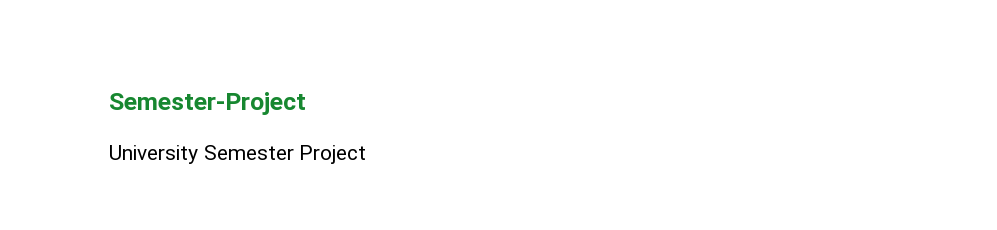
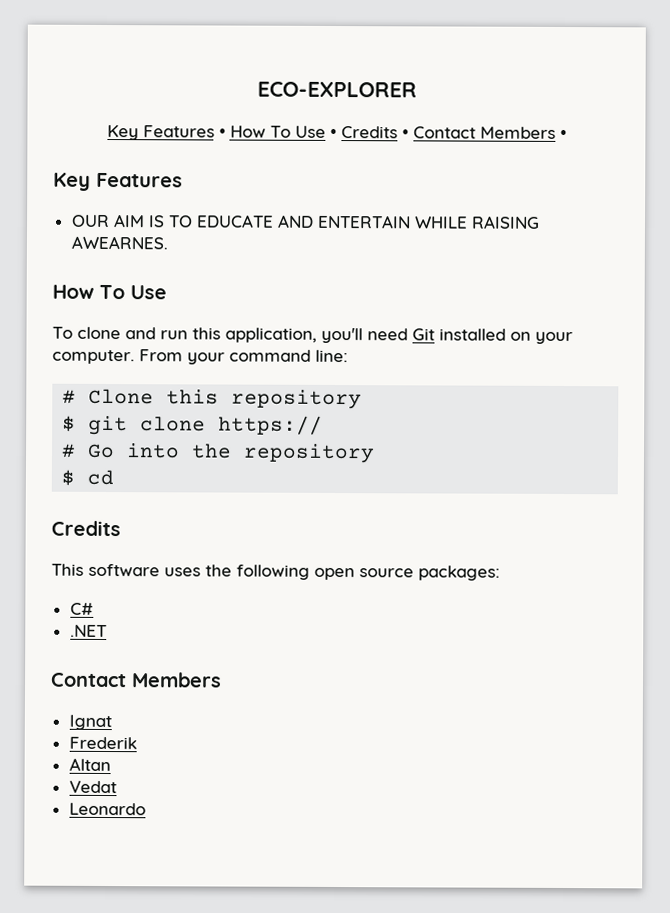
[109,92,306,115] [109,145,367,164] Semester-Project // University Semester Project -> [256,81,417,98] [106,124,567,141] [53,172,183,191] [70,214,540,229] [70,235,168,250] [52,284,167,300] [52,326,573,345] [52,349,348,365] [62,388,363,410] [62,415,324,436] [61,443,376,464] [61,469,115,486] [51,520,121,537] [51,563,500,581] [69,602,94,615] [69,624,107,638] [50,672,222,688] [68,714,112,731] [68,736,137,750] [68,757,111,772] [68,780,117,794] [68,802,146,816] ECO-EXPLORER // Key Features • How To Use • Credits • Contact Members • // Key Features // OUR AIM IS TO EDUCATE AND ENTERTAIN WHILE RAISING AWEARNES. // How To Use // To clone and run this application, you'll need Git installed on your computer. From your command line: // # Clone this repository // $ git clone https:// // # Go into the repository // $ cd // Credits // This software uses the following open source packages: // C# // .NET // Contact Members // Ignat // Frederik // Altan // Vedat // Leonardo

